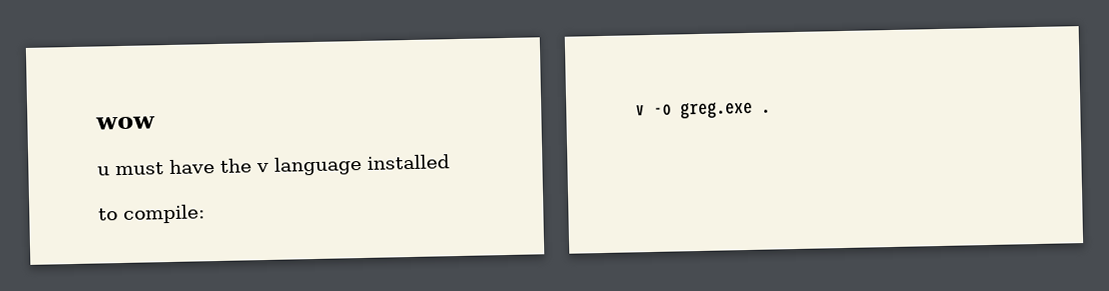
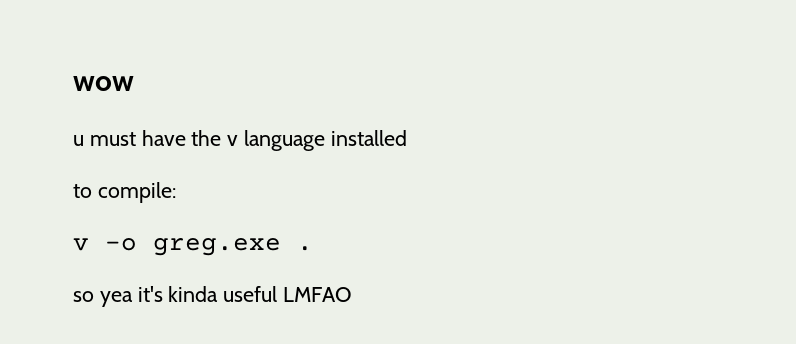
(771, 111) none -> [73,286,353,307] // so yea it's kinda useful LMFAO

